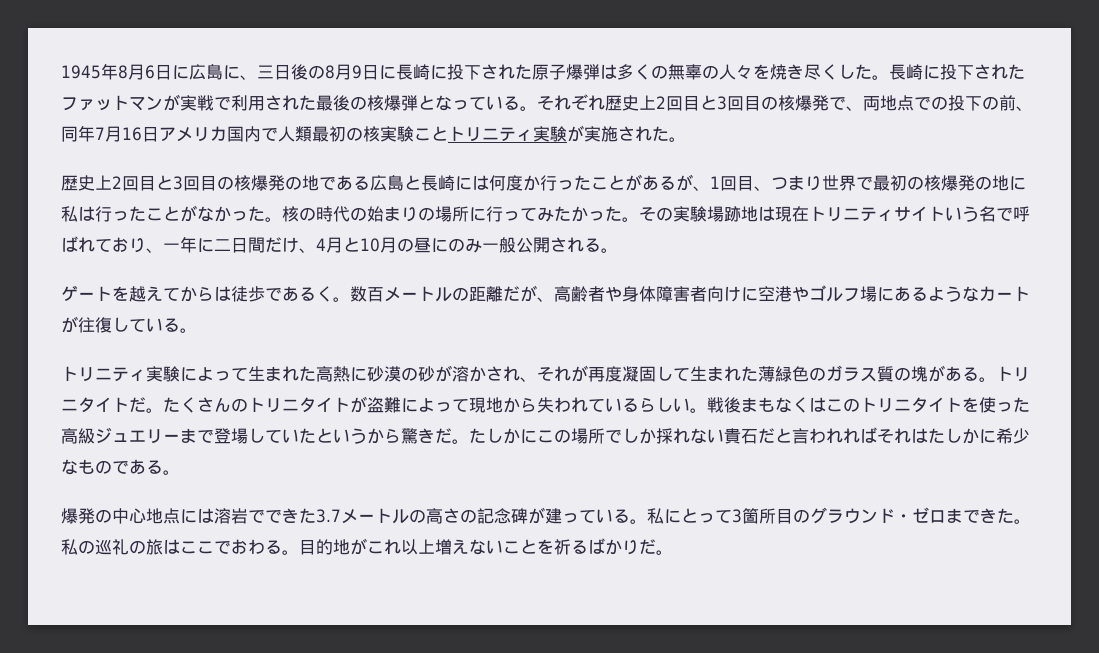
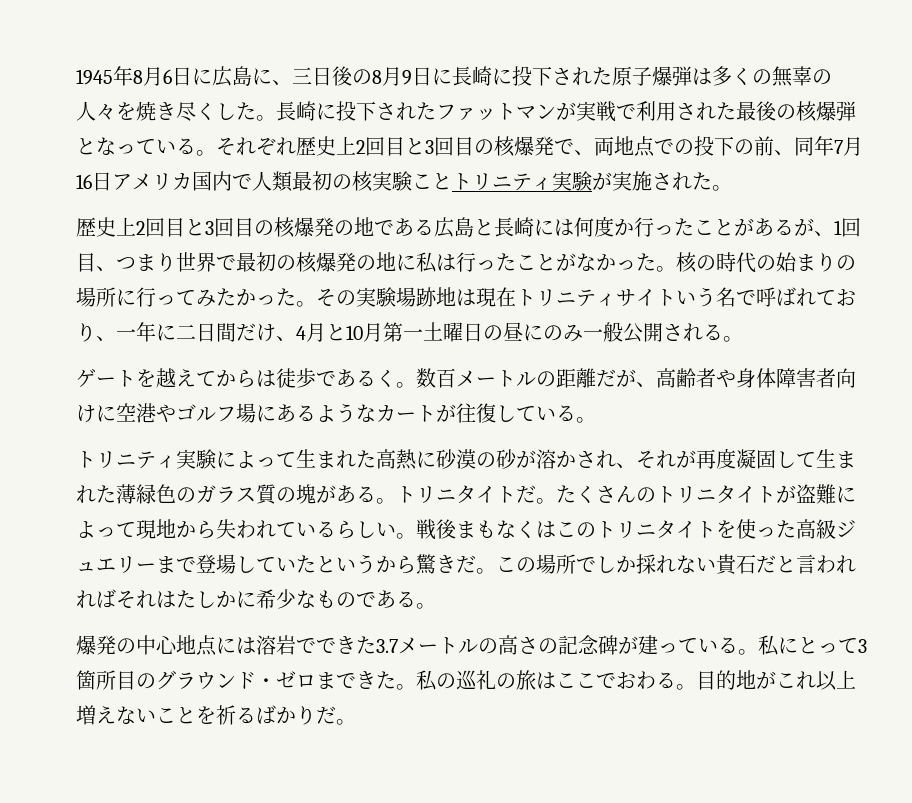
(397, 245) none -> [383,322,483,342] 第一土曜日
[469,428,537,444] たしかに -> (496, 571) none

